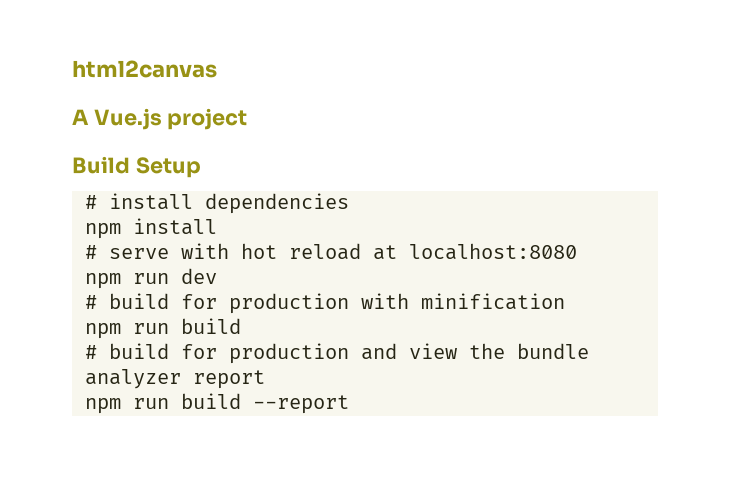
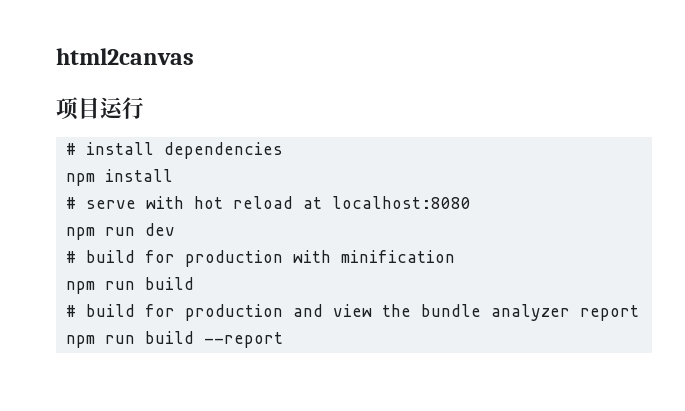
[72,108,248,130] [72,156,201,178] A Vue.js project // Build Setup -> [56,97,144,120] 项目运行

